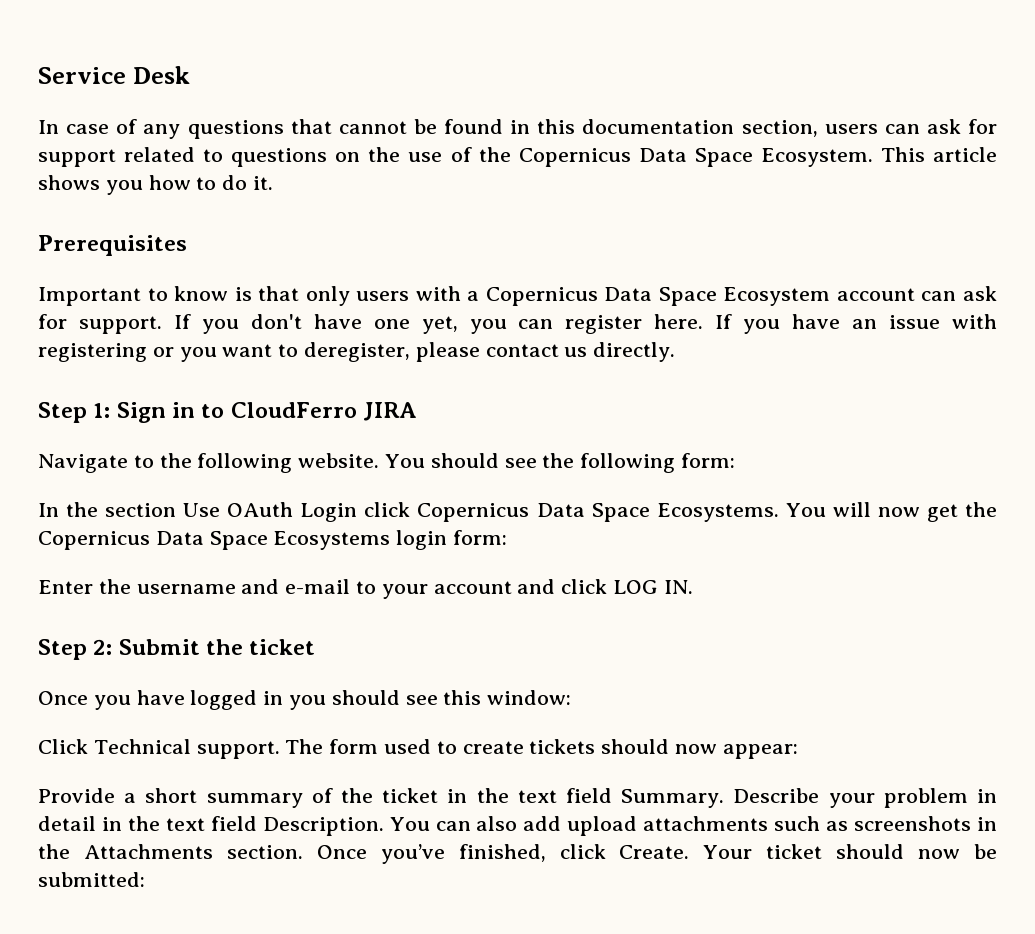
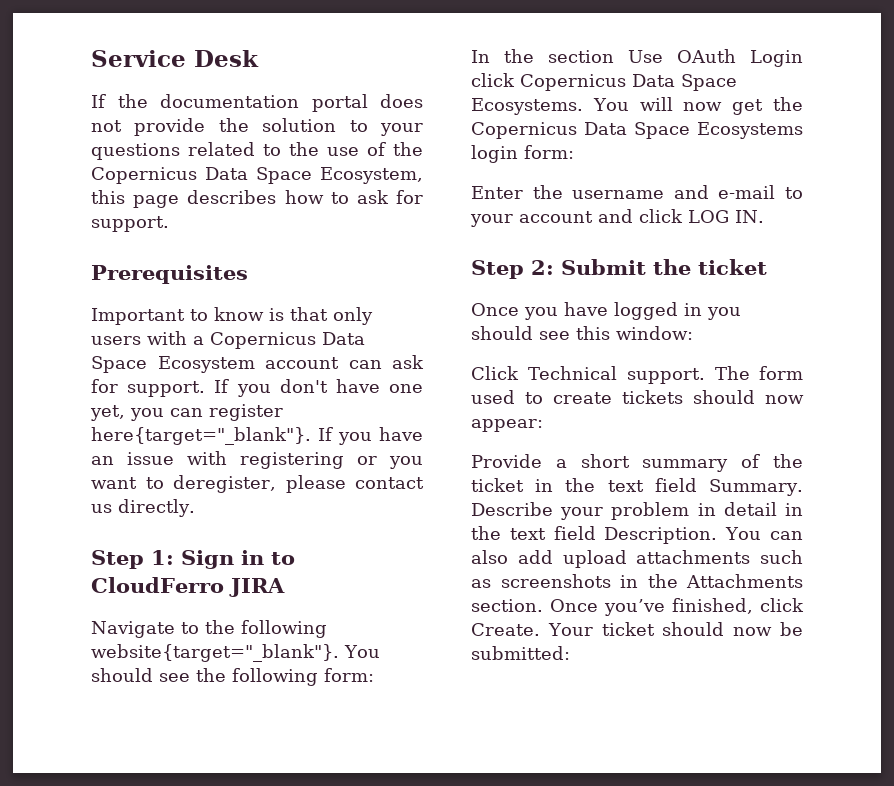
[38,119,997,139] [38,147,361,167] In case of any questions that cannot be found in this documentation section, users can ask for support related to questions on -> [91,94,423,112] [91,118,423,136] [91,142,281,160] If the documentation portal does not provide the solution to your questions related to
[760,147,997,167] [38,175,274,195] Ecosystem. This article shows you how to do it. -> [320,167,423,184] [91,190,423,208] [91,216,169,232] Ecosystem, this page describes how to ask for support.
[654,314,704,329] here. -> [91,427,311,445] here{target="_blank"}.
[298,453,380,468] website. -> [91,644,339,662] website{target="_blank"}.

